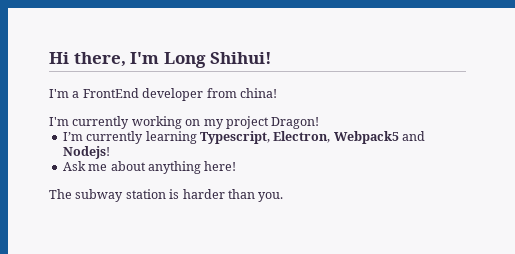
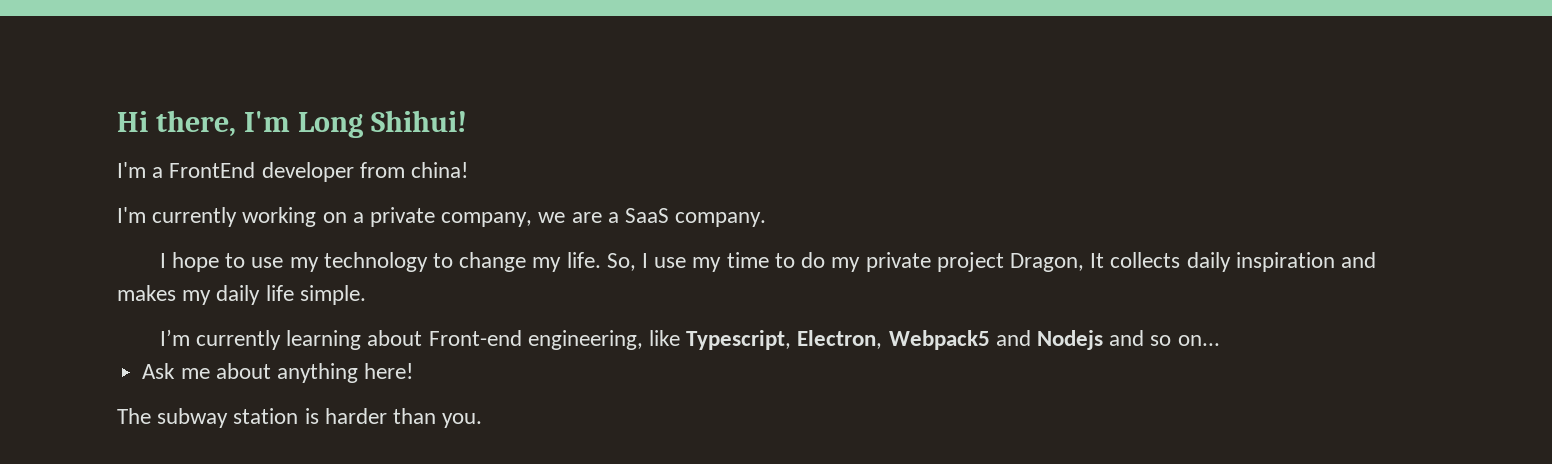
[203,116,320,129] [62,131,425,144] [62,146,110,159] my project Dragon! // I’m currently learning Typescript, Electron, Webpack5 and Nodejs! -> [352,207,767,227] [159,252,1377,272] [117,285,366,305] [159,329,1220,350] a private company, we are a SaaS company. // I hope to use my technology to change my life. So, I use my time to do my private project Dragon, It collects daily inspiration and makes my daily life simple. // I’m currently learning about Front-end engineering, like Typescript, Electron, Webpack5 and Nodejs and so on...

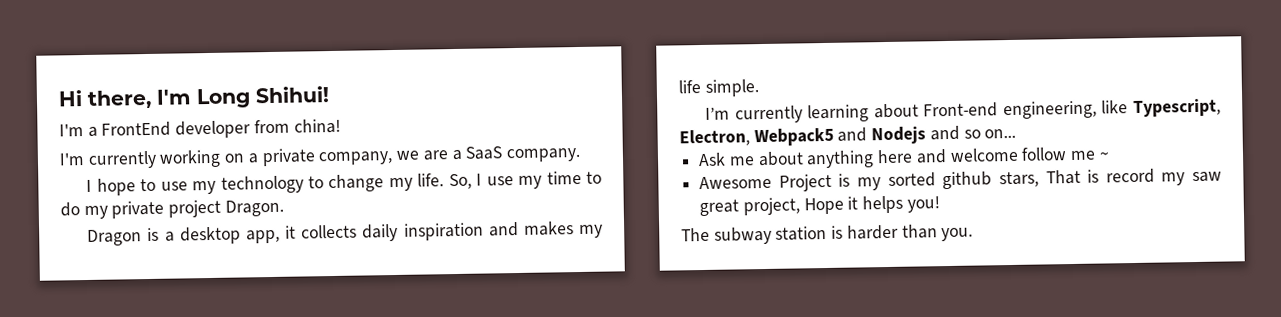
[1009,253,1105,272] Dragon, It -> [224,199,284,217] [87,225,297,246] Dragon. // Dragon is a desktop app, it
[216,285,261,305] daily -> (603, 231) none
[364,363,414,379] here! -> [877,147,1110,164] [699,168,1222,192] [699,195,940,217] here and welcome follow me ~ // Awesome Project is my sorted github stars, That is record my saw great project, Hope it helps you!

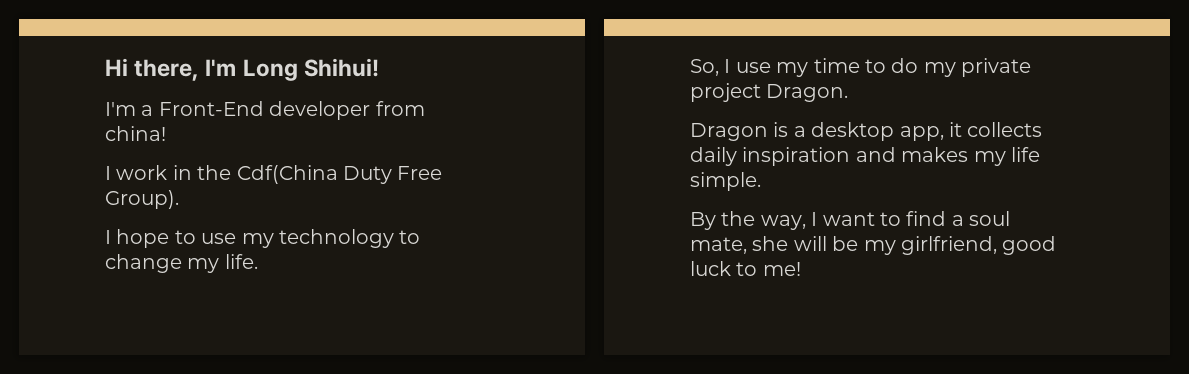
[101,121,172,137] FrontEnd -> [158,101,264,116] Front-End
[59,146,581,169] I'm currently working on a private company, we are a SaaS company. -> [105,165,443,184] [105,190,179,209] I work in the Cdf(China Duty Free Group).
(445, 180) none -> (258, 261) //
[705,98,1221,124] [679,125,1017,147] [698,147,1110,169] [699,168,1222,192] [699,195,940,217] [681,224,974,245] I’m currently learning about Front-end engineering, like Typescript, Electron, Webpack5 and Nodejs and so on... // Ask me about anything here and welcome follow me ~ // Awesome Project is my sorted github stars, That is record my saw great project, Hope it helps you! // The subway station is harder than you. -> [690,211,1011,230] [690,236,1057,255] [690,261,801,276] By the way, I want to find a soul mate, she will be my girlfriend, good luck to me!

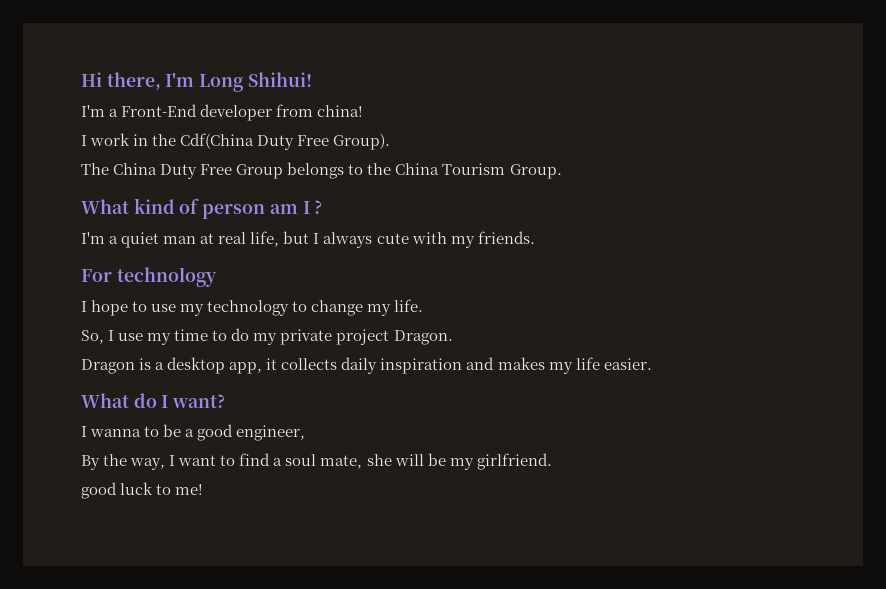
(179, 199) none -> [81,162,562,179] [81,198,323,219] [81,231,535,248] [81,267,217,287] // The China Duty Free Group belongs to the China Tourism Group. // What kind of person am I ? // I'm a quiet man at real life, but I always cute with my friends. // For technology
[690,172,761,191] simple. -> [603,358,652,370] [81,393,226,408] [81,424,306,441] easier. // What do I want? // I wanna to be a good engineer,
[901,236,997,255] girlfriend, -> [476,453,552,470] girlfriend. //

